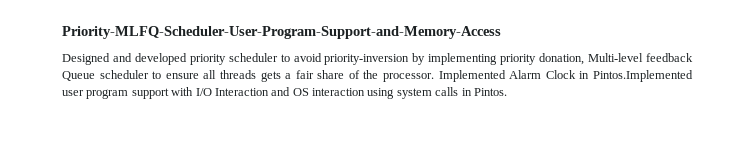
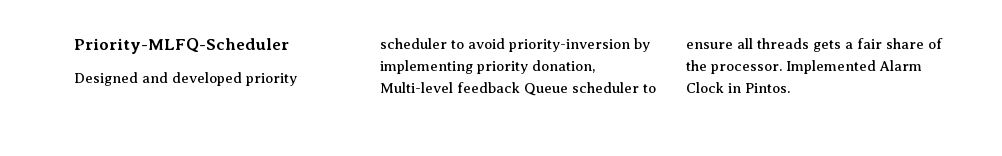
[62,26,501,39] Priority-MLFQ-Scheduler-User-Program-Support-and-Memory-Access -> [74,38,289,54] Priority-MLFQ-Scheduler
[593,70,693,82] [62,87,472,99] Pintos.Implemented user program support with I/O Interaction and OS interaction using system calls in -> (741, 88) none

